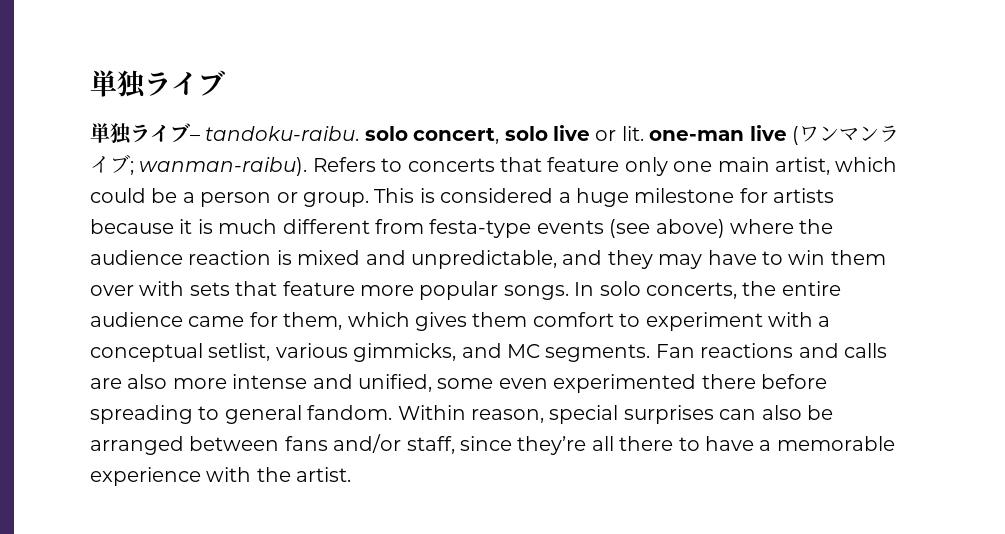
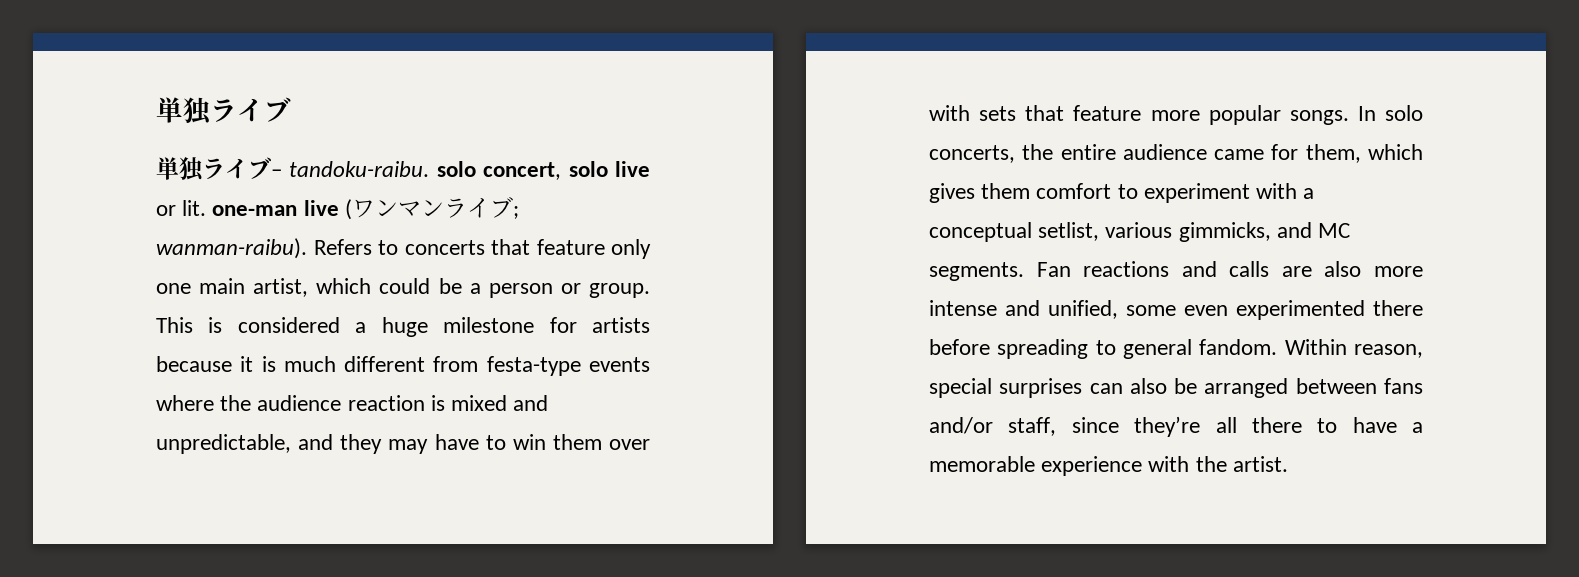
[609,219,725,238] (see above) -> (650, 364) none

